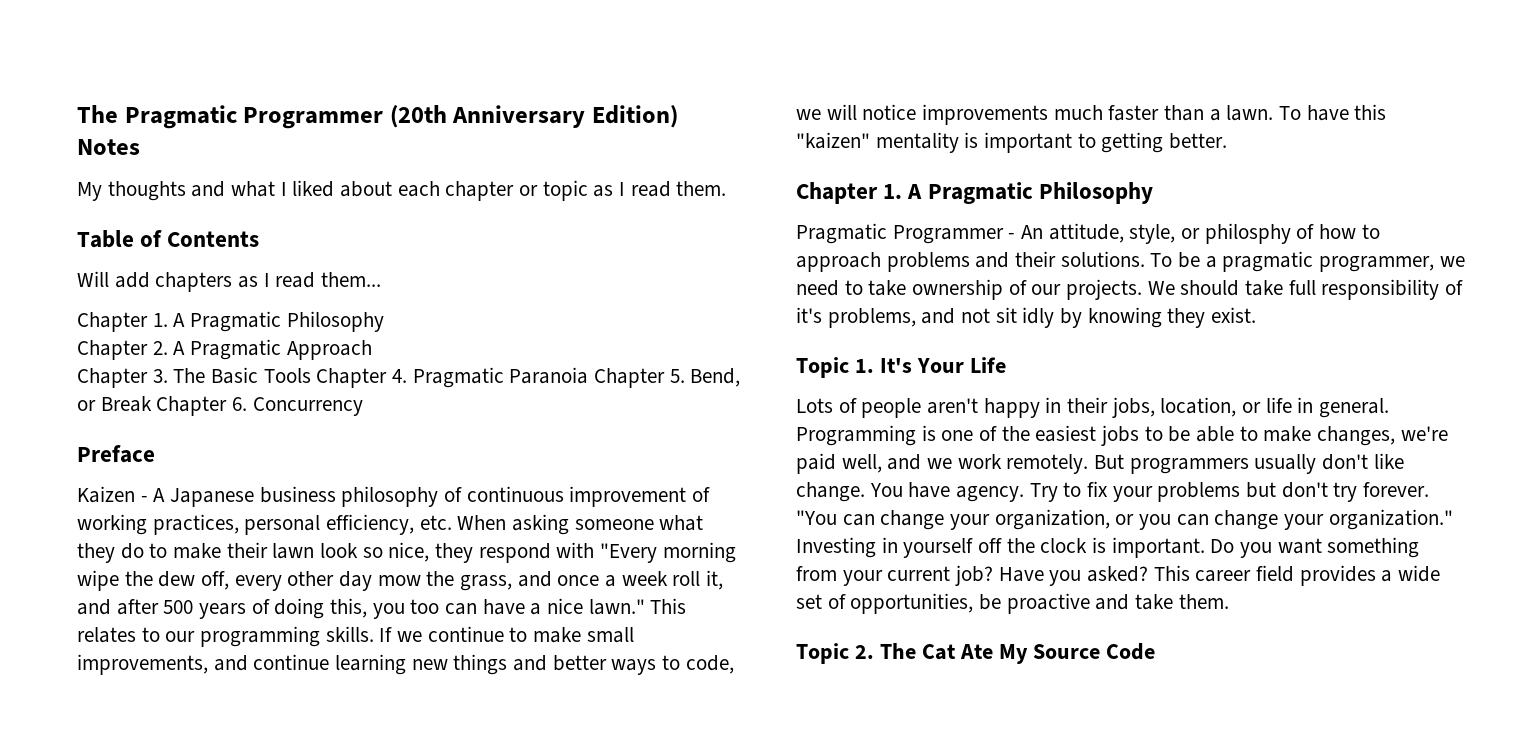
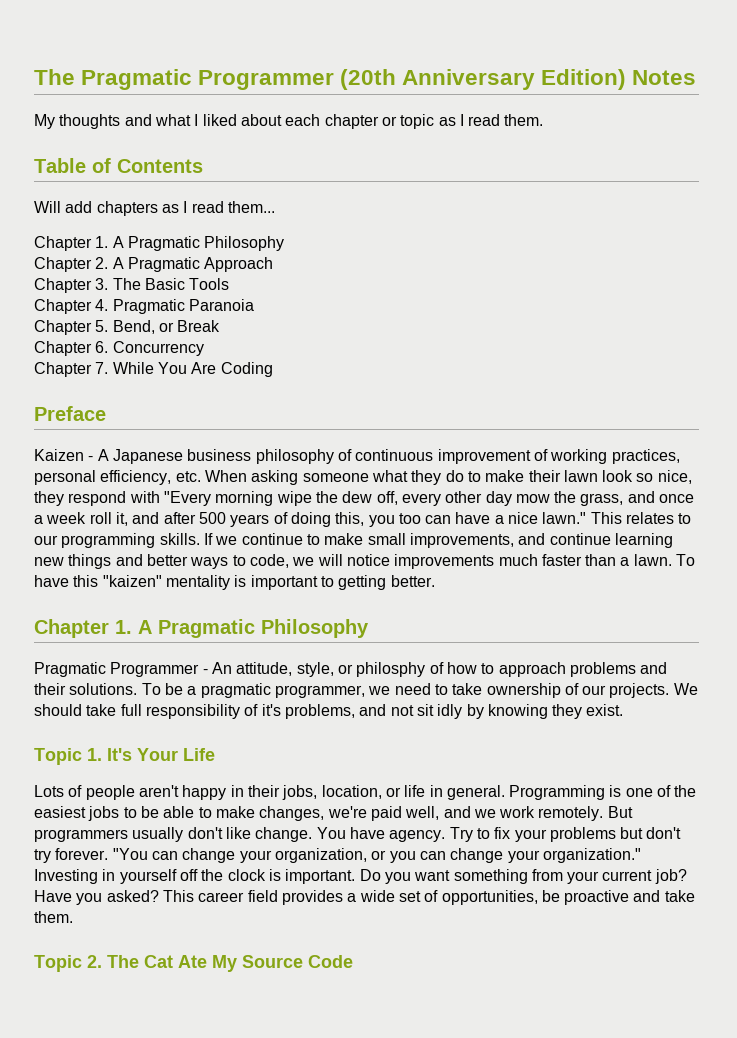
(311, 375) none -> (230, 284) //
(589, 375) none -> (254, 305) //
(152, 404) none -> (221, 326) //
(363, 406) none -> [34,362,273,377] // Chapter 7. While You Are Coding

